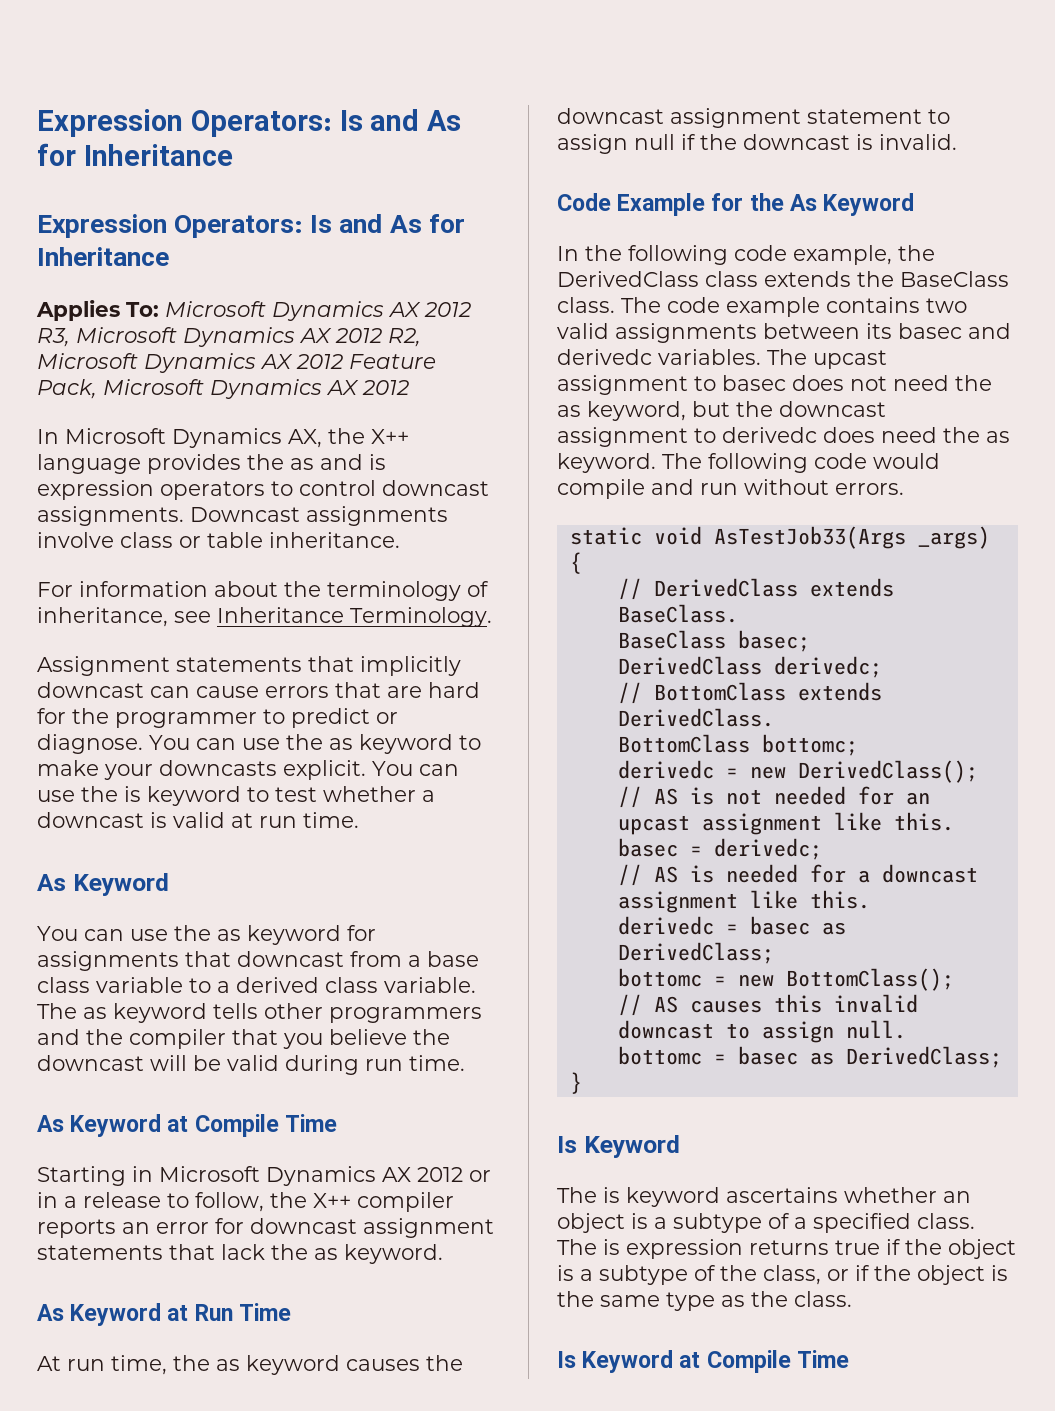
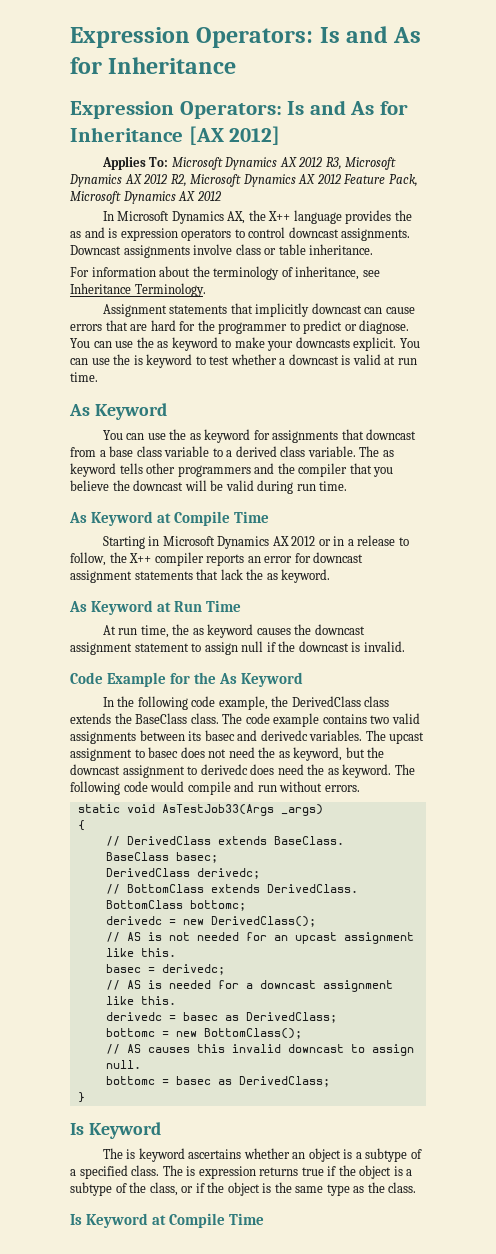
(169, 256) none -> [188,126,281,145] [AX 2012]

